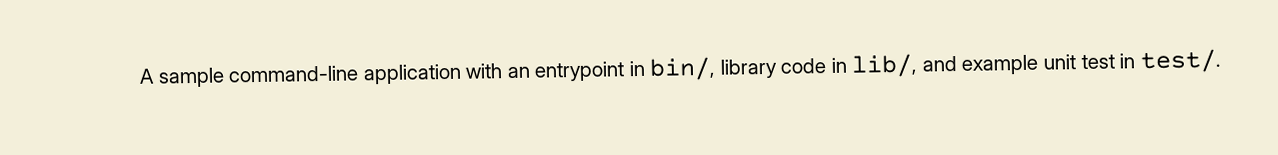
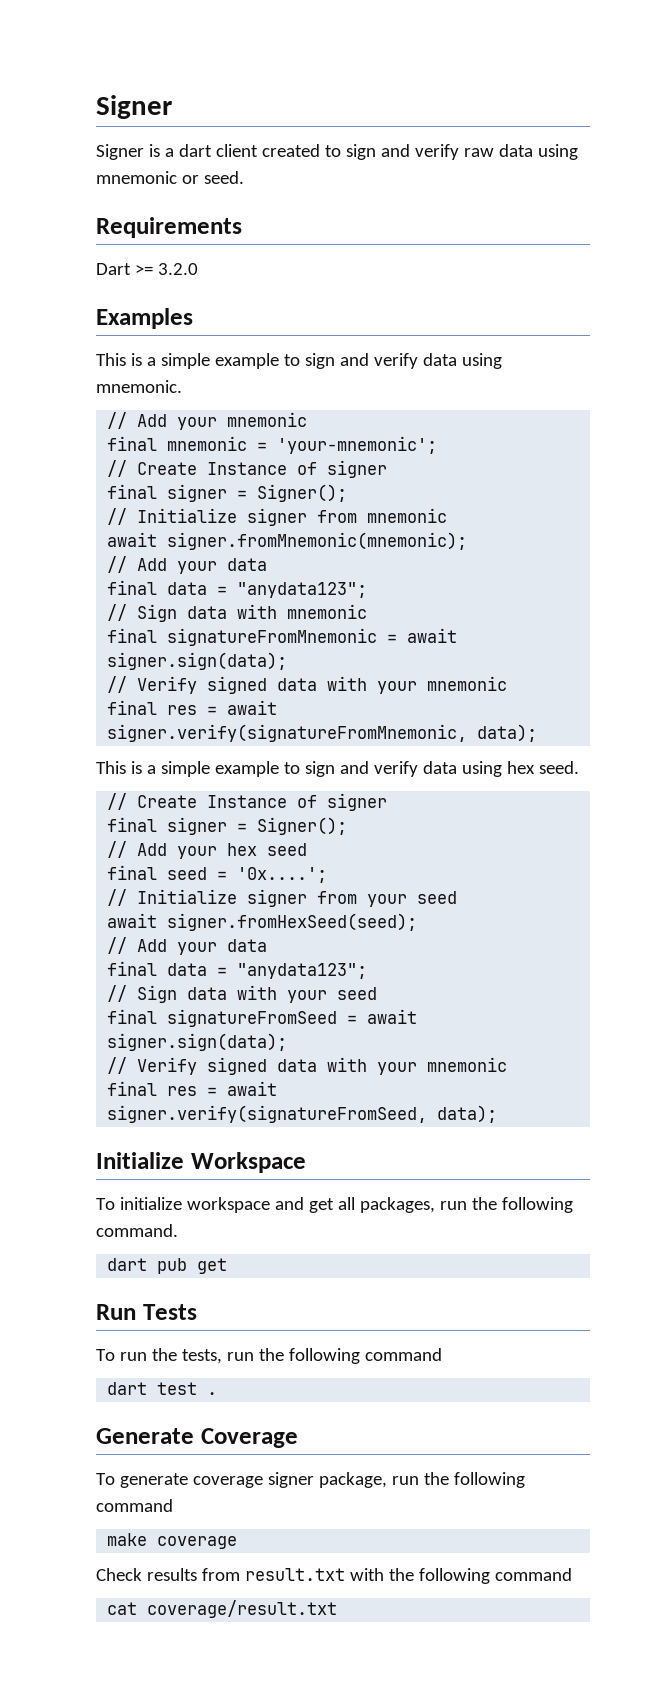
[138,48,1221,88] A sample command-line application with an entrypoint in bin/, library code in lib/, and example unit test in test/. -> [96,95,172,119] [96,144,578,160] [96,171,244,184] [96,217,242,238] [96,263,198,275] [96,308,193,329] [96,353,502,369] [96,380,182,393] [107,412,308,430] [107,436,438,454] [107,460,388,478] [107,484,348,502] [107,508,448,526] [107,532,468,550] [107,556,268,574] [107,580,368,598] [107,604,368,622] [107,628,458,646] [107,652,288,670] [107,676,508,694] [107,700,278,715] [107,724,538,742] [96,761,579,777] [107,793,388,811] [107,817,348,835] [107,841,308,859] [107,865,328,883] [107,889,458,907] [107,913,418,931] [107,937,268,955] [107,961,368,979] [107,985,378,1003] [107,1009,418,1027] [107,1033,288,1051] [107,1057,508,1075] [107,1081,278,1096] [107,1105,498,1123] [96,1152,306,1173] [96,1197,573,1213] [96,1224,178,1237] [107,1258,228,1274] [96,1304,197,1320] [96,1348,442,1364] [107,1382,218,1395] [96,1428,298,1448] [96,1472,525,1488] [96,1499,173,1512] [107,1533,238,1549] [96,1568,572,1584] [107,1600,338,1618] Signer // Signer is a dart client created to sign and verify raw data using mnemonic or seed. // Requirements // Dart >= 3.2.0 // Examples // This is a simple example to sign and verify data using mnemonic. // // Add your mnemonic // final mnemonic = 'your-mnemonic'; // // Create Instance of signer // final signer = Signer(); // // Initialize signer from mnemonic // await signer.fromMnemonic(mnemonic); // // Add your data // final data = "anydata123"; // // Sign data with mnemonic // final signatureFromMnemonic = await signer.sign(data); // // Verify signed data with your mnemonic // final res = await signer.verify(signatureFromMnemonic, data); // This is a simple example to sign and verify data using hex seed. // // Create Instance of signer // final signer = Signer(); // // Add your hex seed // final seed = '0x....'; // // Initialize signer from your seed // await signer.fromHexSeed(seed); // // Add your data // final data = "anydata123"; // // Sign data with your seed // final signatureFromSeed = await signer.sign(data); // // Verify signed data with your mnemonic // final res = await signer.verify(signatureFromSeed, data); // Initialize Workspace // To initialize workspace and get all packages, run the following command. // dart pub get // Run Tests // To run the tests, run the following command // dart test . // Generate Coverage // To generate coverage signer package, run the following command // make coverage // Check results from result.txt with the following command // cat coverage/result.txt

